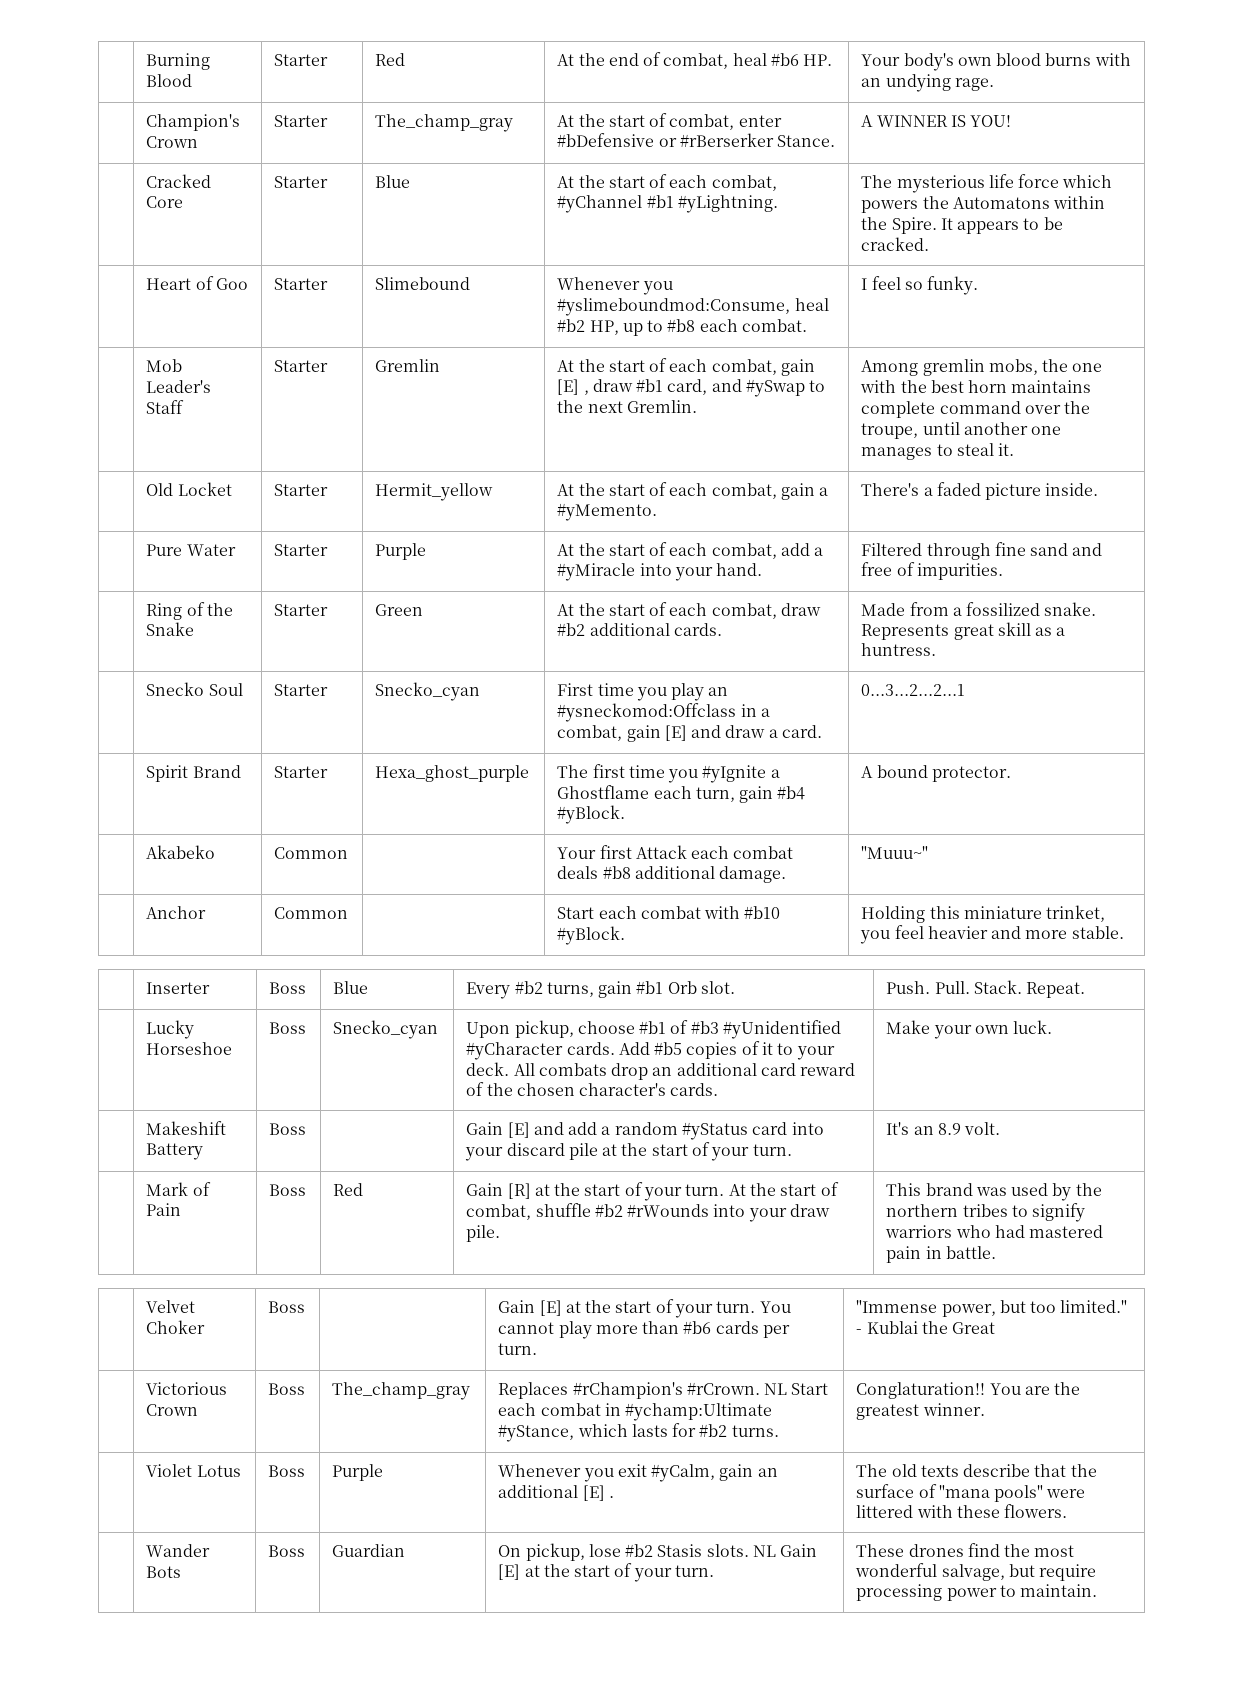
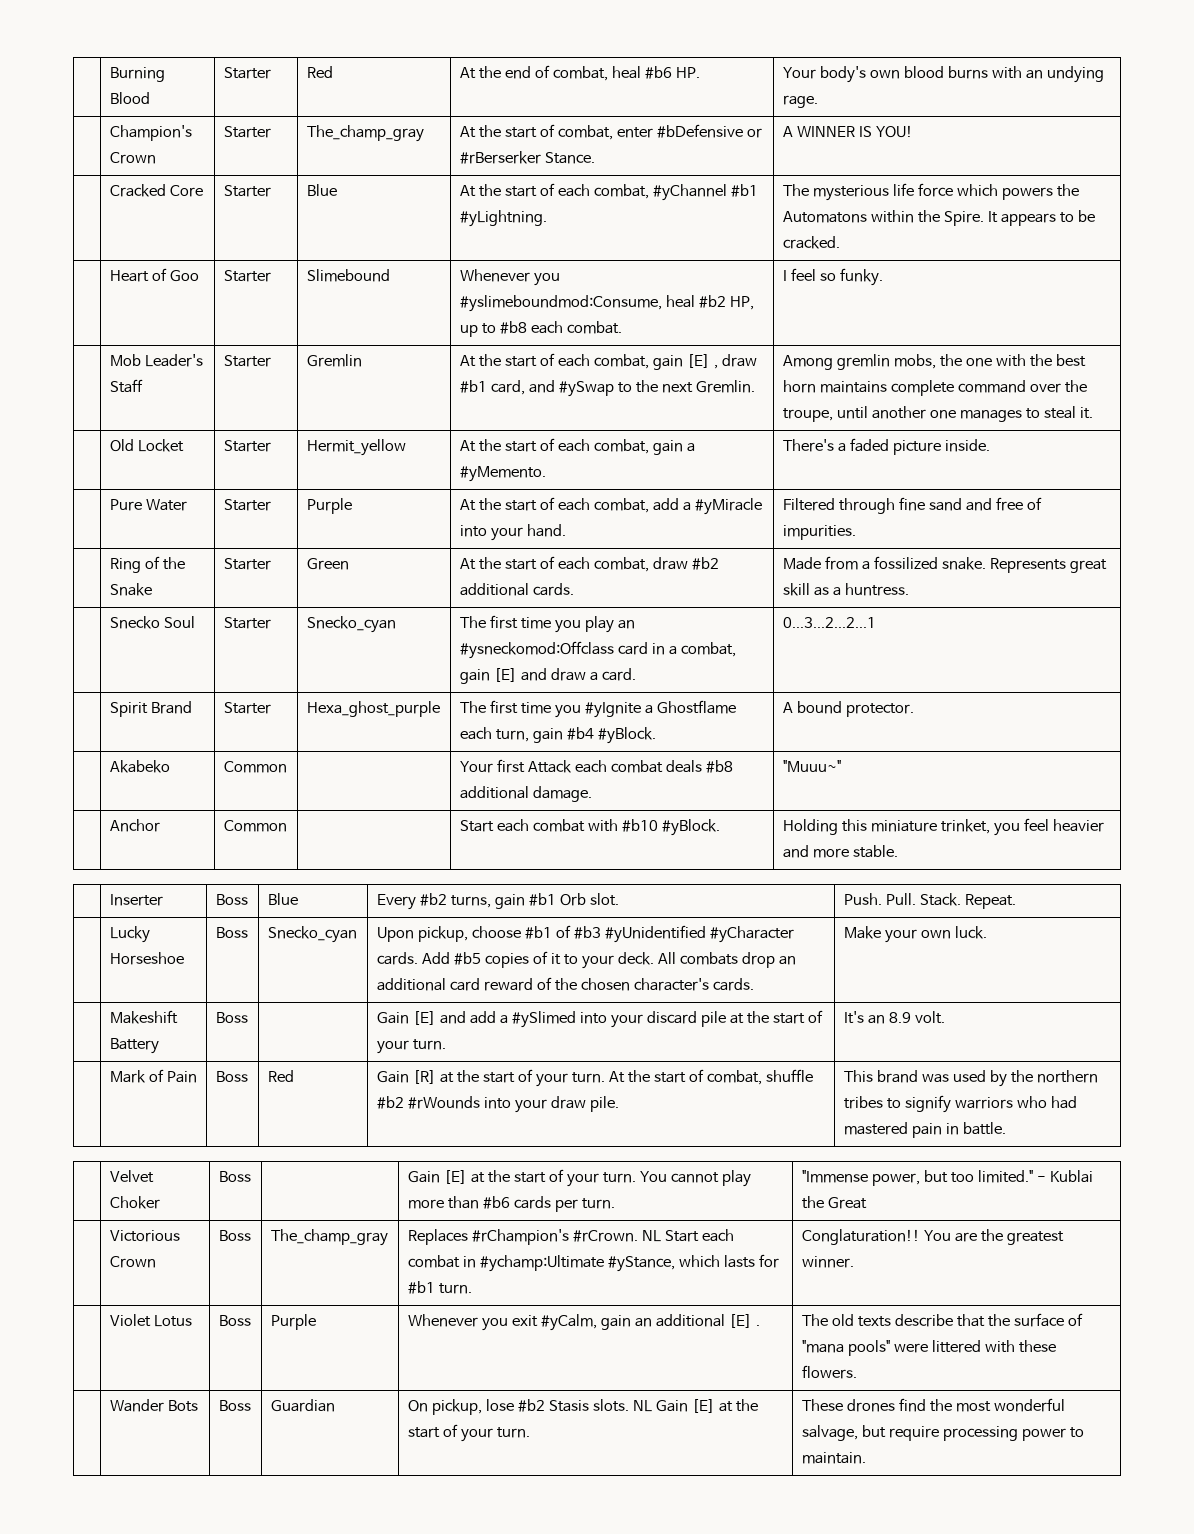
[557,683,594,696] First -> [459,615,518,629] The first
(737, 712) none -> [617,642,648,655] card
[614,1122,788,1140] random #yStatus card -> [511,1011,576,1028] #ySlimed
[699,1424,779,1437] #b2 turns. -> [407,1281,472,1294] #b1 turn.

